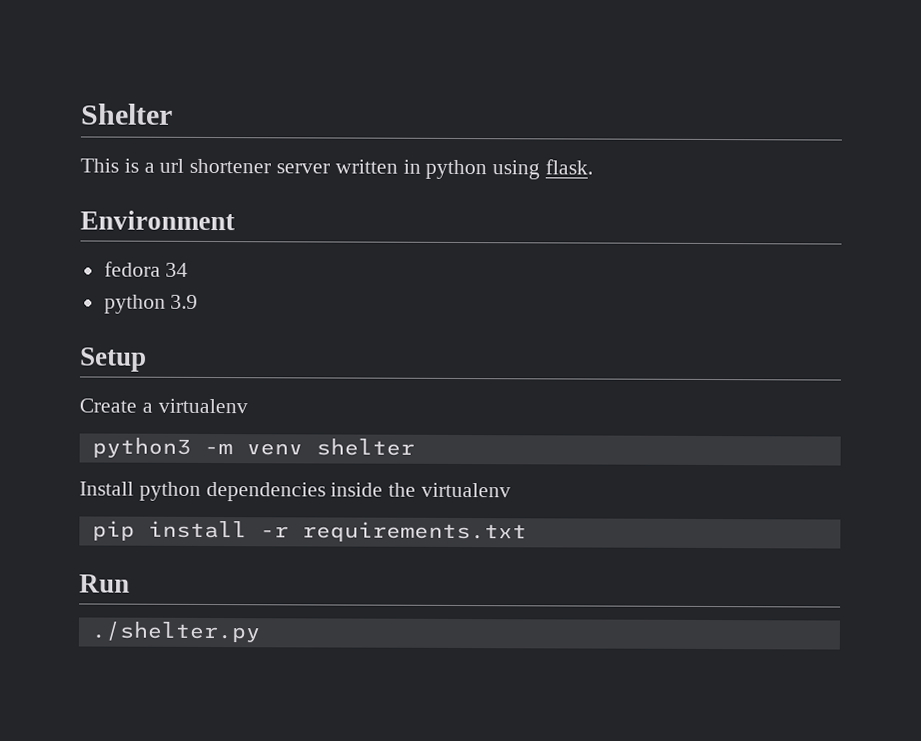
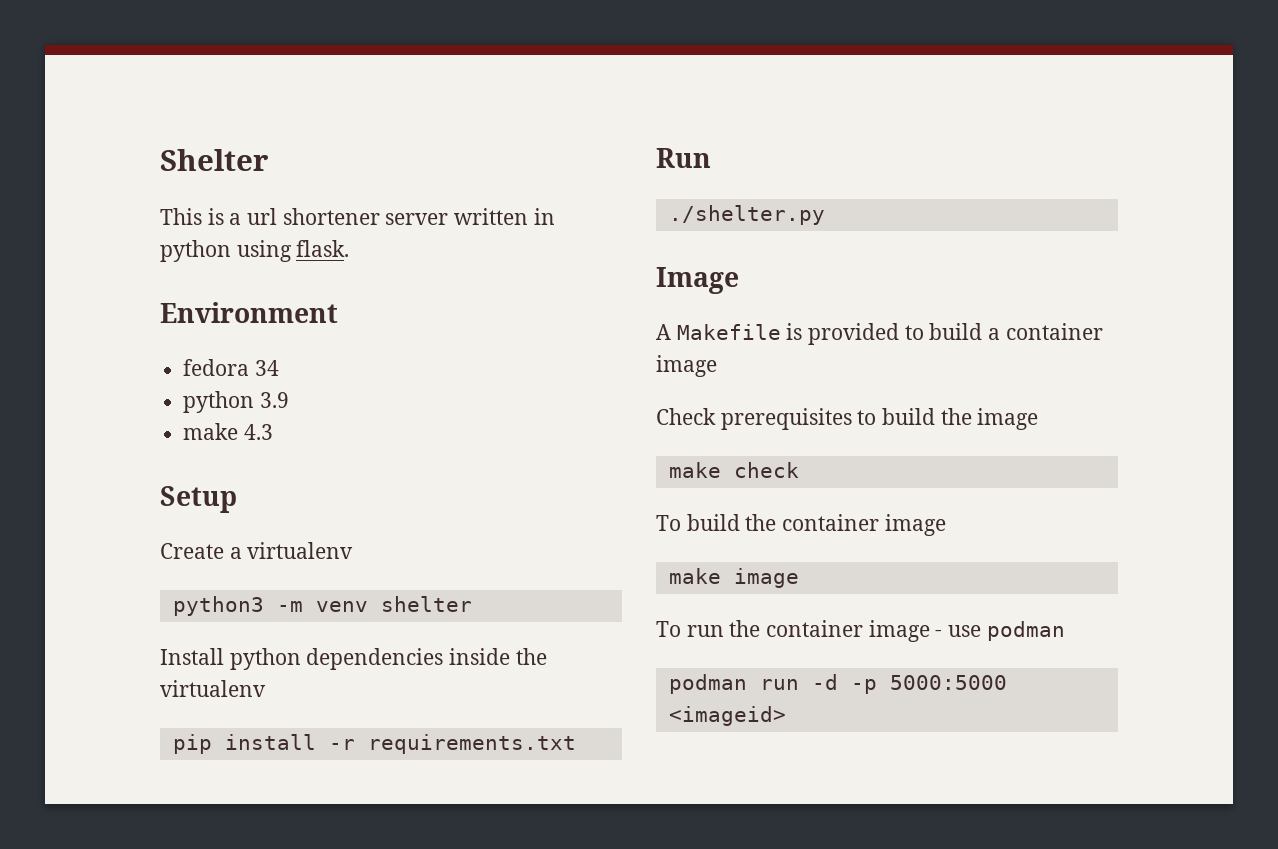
(199, 301) none -> [183,423,273,440] // make 4.3
(260, 632) none -> [656,267,739,294] [656,323,1103,345] [656,355,717,377] [656,408,1039,430] [668,462,799,478] [656,514,946,536] [668,568,799,588] [656,620,1065,642] [668,674,1007,694] [668,706,786,726] // Image // A Makefile is provided to build a container image // Check prerequisites to build the image // make check // To build the container image // make image // To run the container image - use podman // podman run -d -p 5000:5000 <imageid>

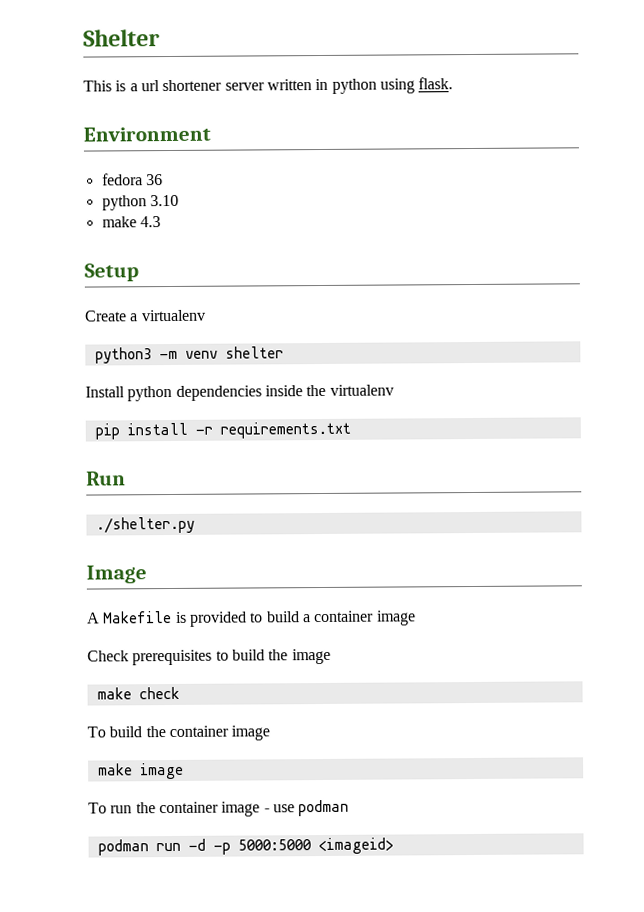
[254,360,279,376] [183,391,289,413] 34 // python 3.9 -> [145,174,163,186] [101,194,179,211] 36 // python 3.10

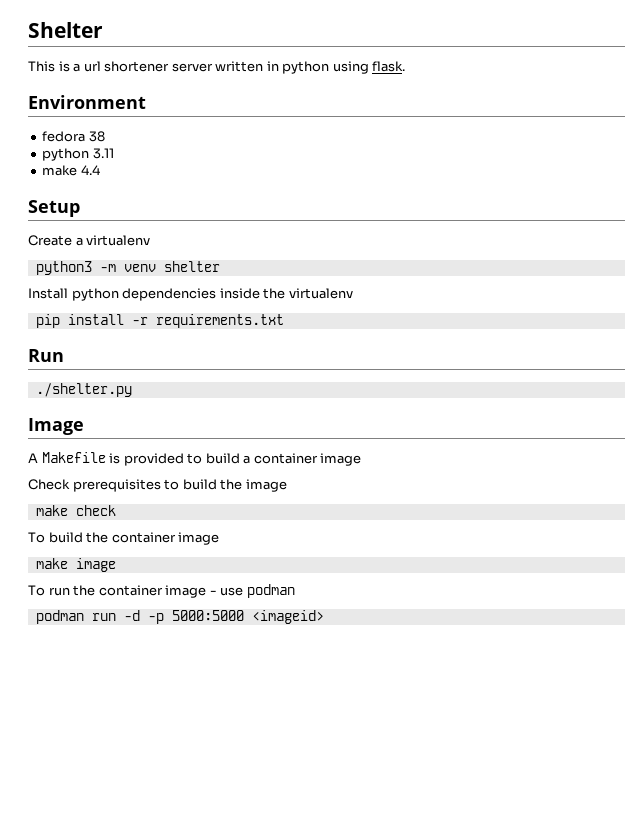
[145,174,163,186] [101,194,179,211] [101,216,161,228] 36 // python 3.10 // make 4.3 -> [88,131,105,142] [42,148,114,161] [42,165,100,176] 38 // python 3.11 // make 4.4

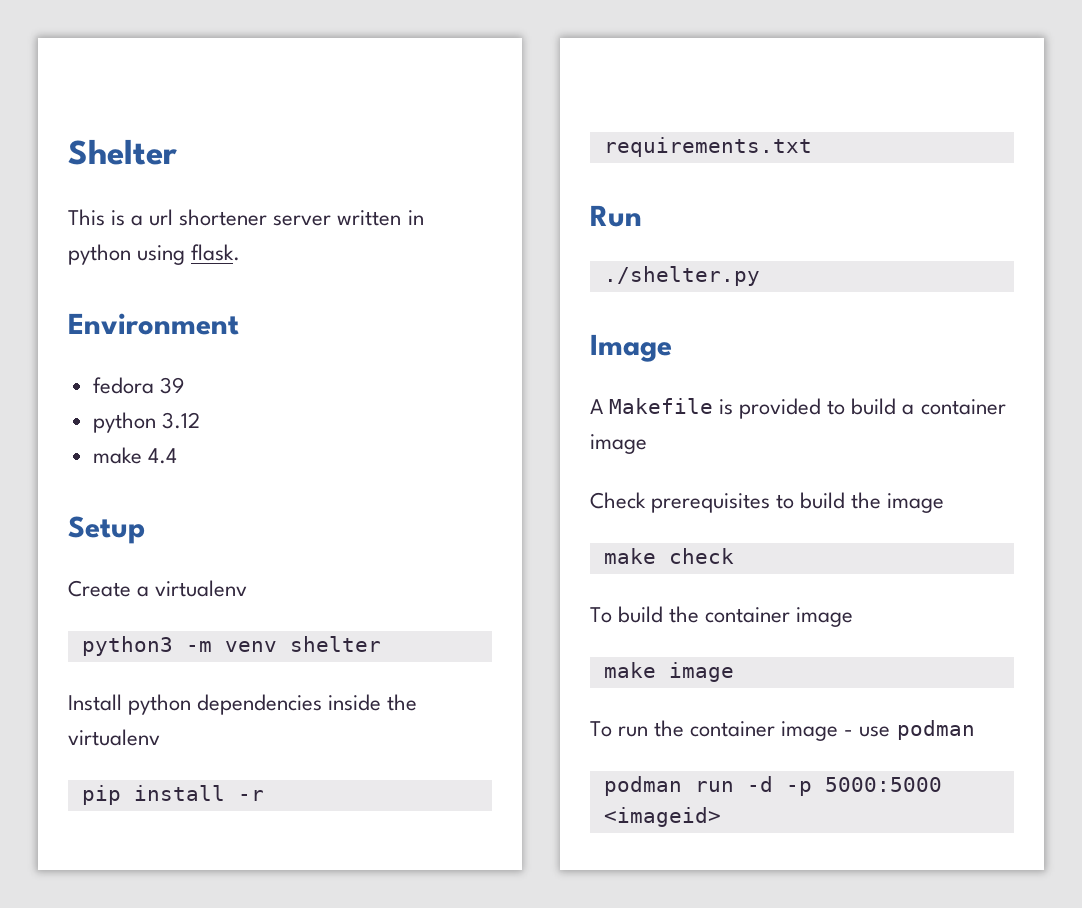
[88,131,105,142] [42,148,114,161] 38 // python 3.11 -> [159,377,184,394] [92,412,200,433] 39 // python 3.12

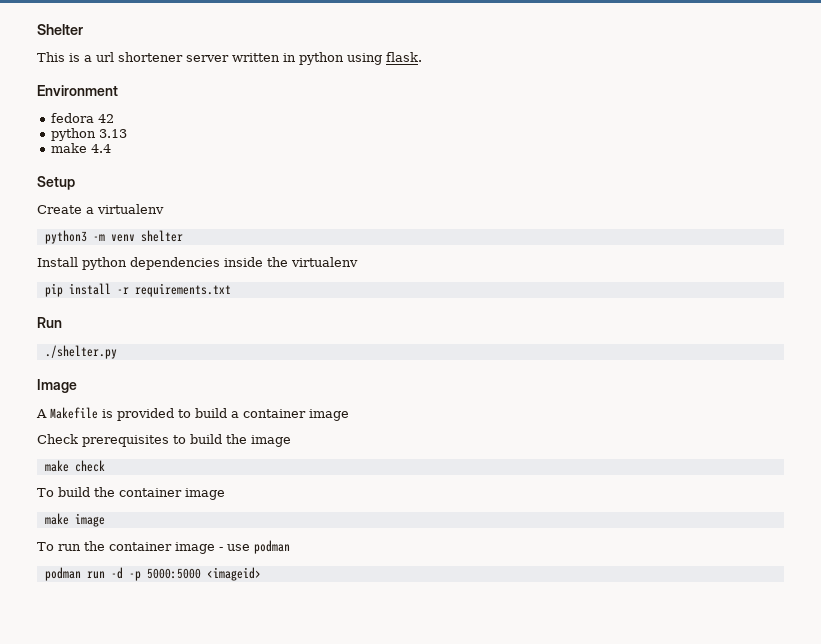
[159,377,184,394] [92,412,200,433] 39 // python 3.12 -> [97,114,114,123] [50,128,127,141] 42 // python 3.13

